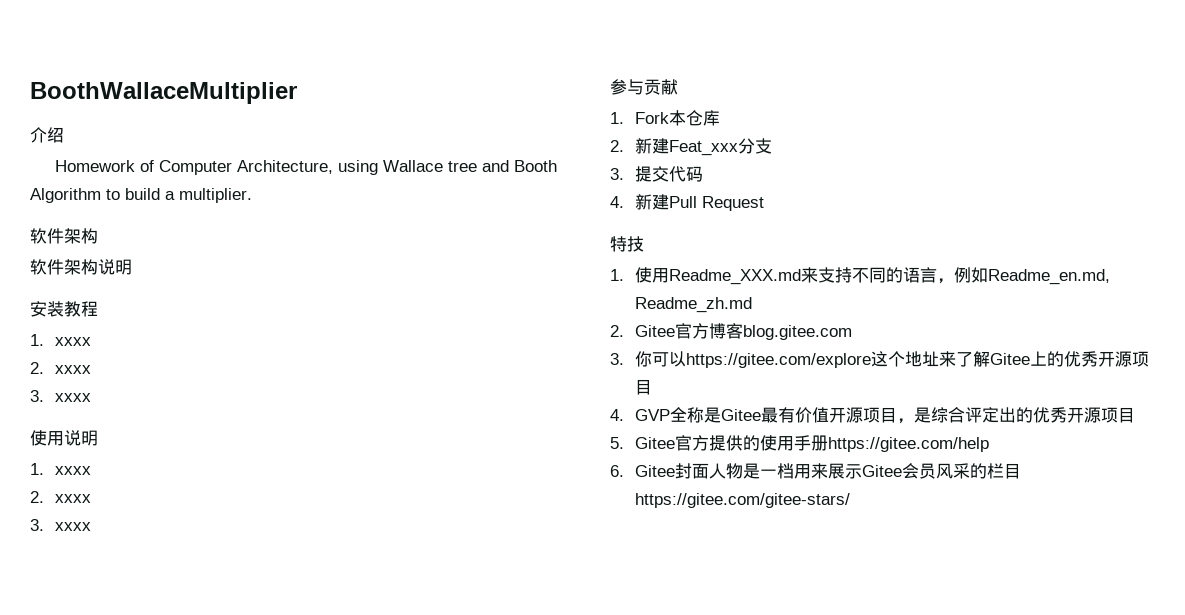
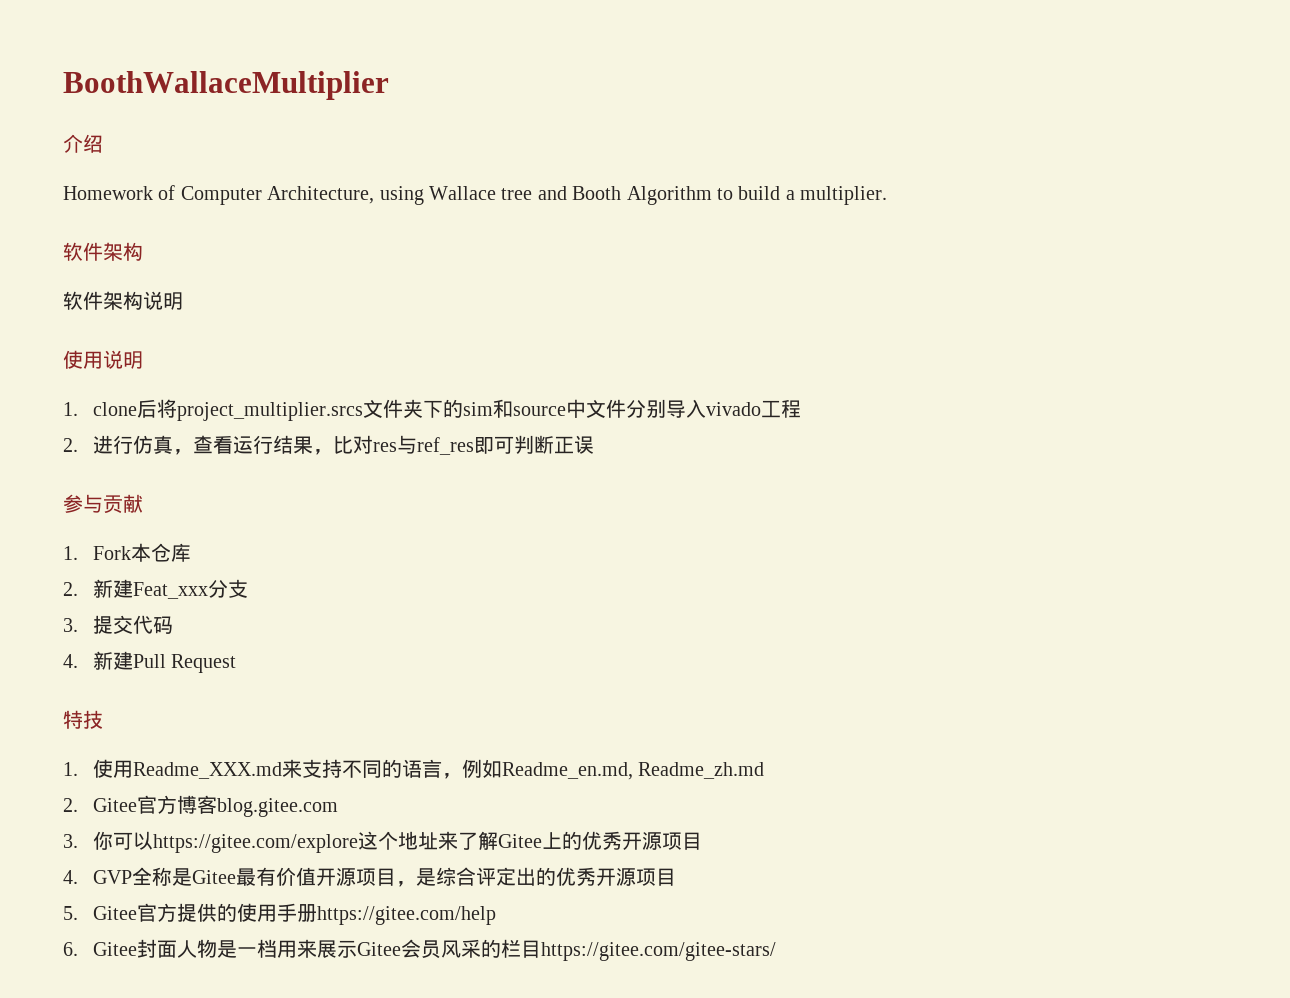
[30,301,98,317] [30,334,92,346] [30,362,92,374] [30,390,92,402] [30,430,98,446] [30,463,92,475] [30,491,92,503] [30,519,92,531] 安装教程 // 1. xxxx // 2. xxxx // 3. xxxx // 使用说明 // 1. xxxx // 2. xxxx // 3. xxxx -> [63,350,143,369] [63,399,801,421] [63,435,594,455] 使用说明 // 1. clone后将project_multiplier.srcs文件夹下的sim和source中文件分别导入vivado工程 // 2.进行仿真，查看运行结果，比对res与ref_res即可判断正误

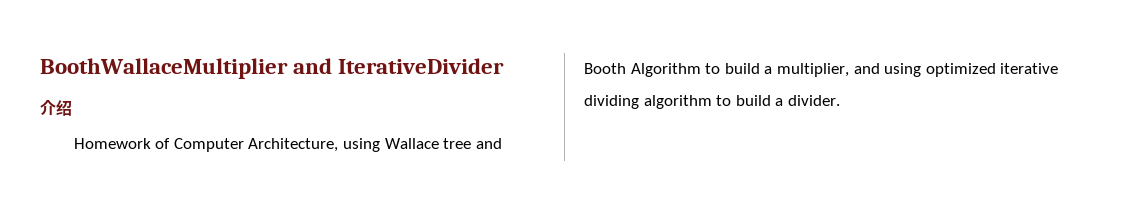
(389, 85) none -> [293,58,505,74] and IterativeDivider
[800,186,888,205] [63,242,143,261] [63,291,183,310] [63,350,143,369] [63,399,801,421] [63,435,594,455] [63,494,143,514] [63,543,191,562] [63,579,248,599] [63,615,173,634] [63,651,237,673] [63,710,103,729] [63,759,765,780] [63,795,338,817] [63,831,702,853] [63,867,676,887] [63,903,496,925] [63,939,776,961] multiplier. // 软件架构 // 软件架构说明 // 使用说明 // 1. clone后将project_multiplier.srcs文件夹下的sim和source中文件分别导入vivado工程 // 2.进行仿真，查看运行结果，比对res与ref_res即可判断正误 // 参与贡献 // 1. Fork本仓库 // 2.新建Feat_xxx分支 // 3.提交代码 // 4.新建Pull Request // 特技 // 1.使用Readme_XXX.md来支持不同的语言，例如Readme_en.md, Readme_zh.md // 2. Gitee官方博客blog.gitee.com // 3.你可以https://gitee.com/explore这个地址来了解Gitee上的优秀开源项目 // 4. GVP全称是Gitee最有价值开源项目，是综合评定出的优秀开源项目 // 5. Gitee官方提供的使用手册https://gitee.com/help // 6. Gitee封面人物是一档用来展示Gitee会员风采的栏目https://gitee.com/gitee-stars/ -> [776,63,1059,77] [584,95,840,109] multiplier, and using optimized iterative dividing algorithm to build a divider.

